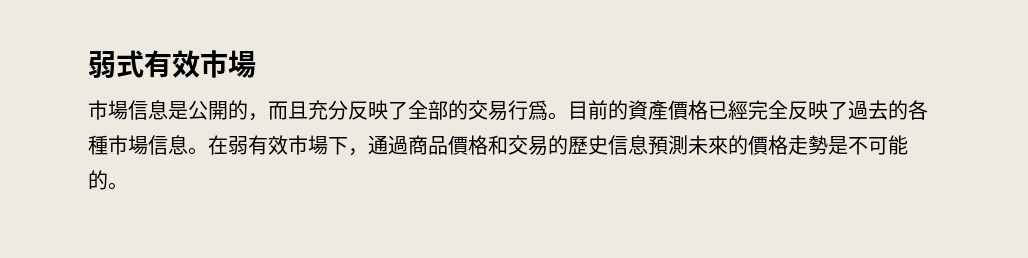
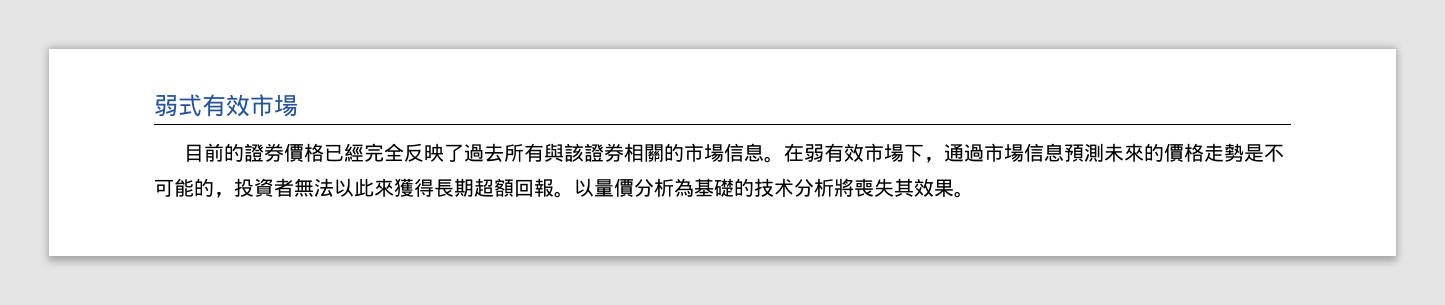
[88,100,668,121] 市場信息是公開的，而且充分反映了全部的交易行爲。目前的資產 -> [183,143,284,162] 目前的證券
[888,100,928,120] [88,135,108,155] 的各種 -> [503,143,684,162] 所有與該證券相關的
[408,135,608,156] 商品價格和交易的歷史 -> [983,143,1024,162] 市場
(108, 180) none -> [214,178,954,198] ，投資者無法以此來獲得長期超額回報。以量價分析為基礎的技术分析將喪失其效果

